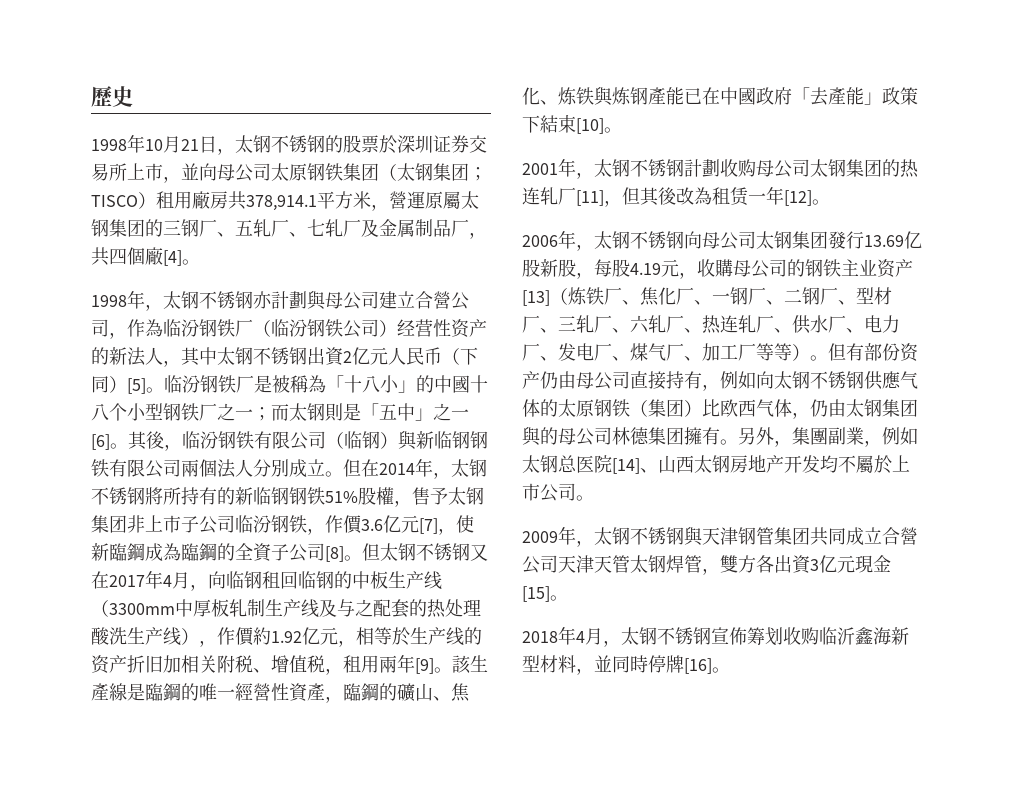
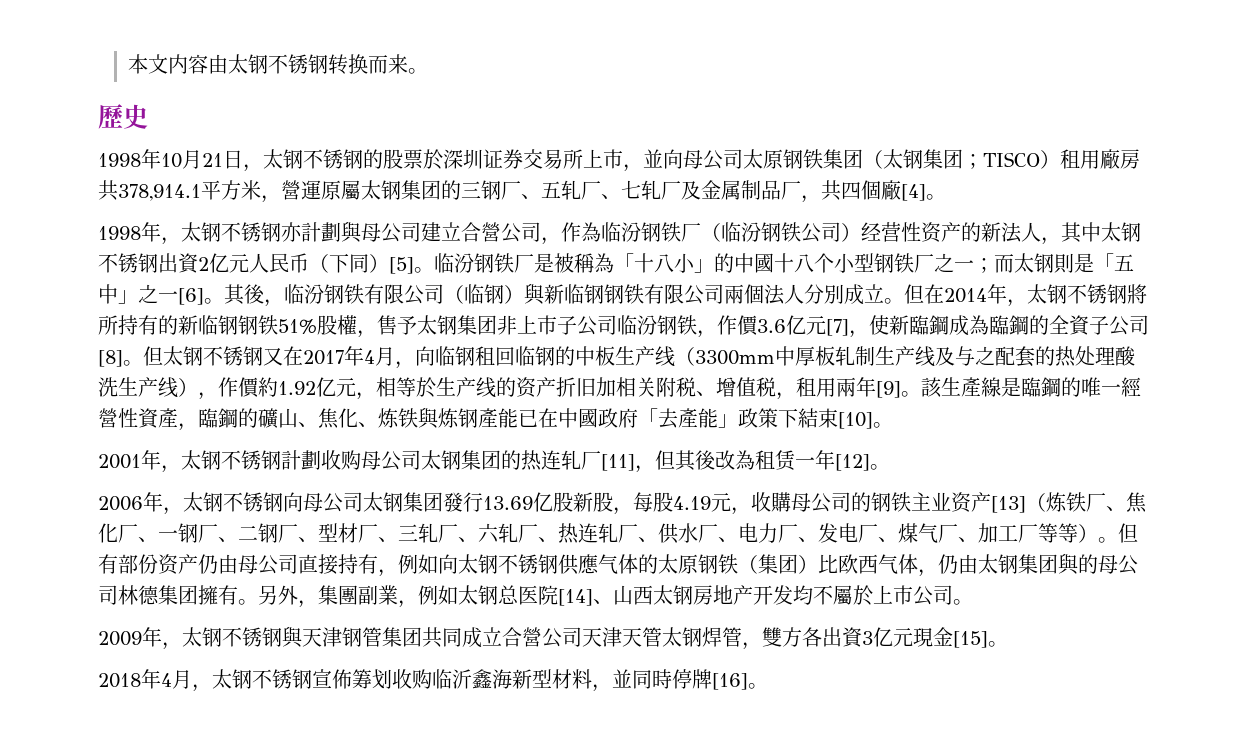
(91, 96) none -> [127,54,428,75] 本文内容由太钢不锈钢转换而来。 //

